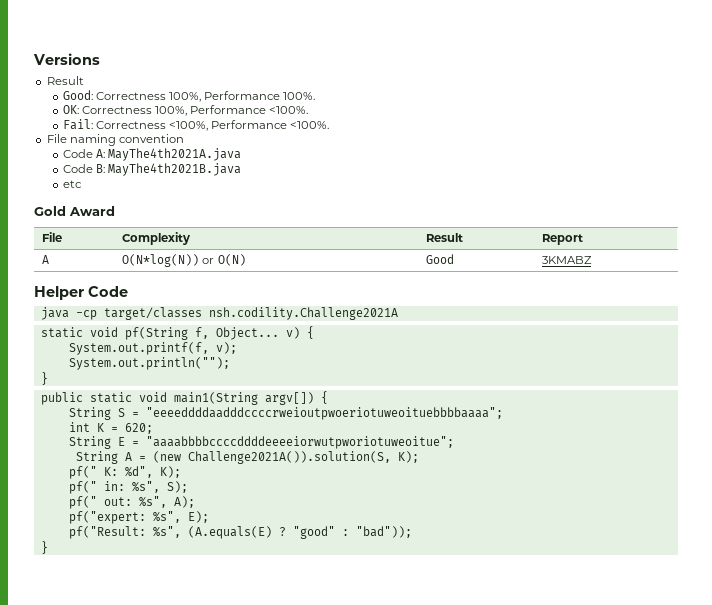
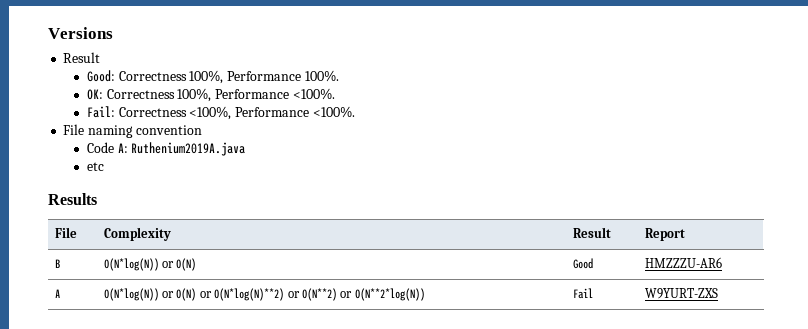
[108,148,242,161] [63,163,242,176] MayThe4th2021A.java // Code B: MayThe4th2021B.java -> [131,142,246,156] Ruthenium2019A.java
[34,206,115,216] Gold Award -> [48,193,97,205] Results
[42,255,50,264] A -> [54,259,60,268] B
[542,256,593,264] [34,286,128,300] [40,307,398,320] [40,326,314,340] [68,342,237,355] [68,357,230,370] [40,372,48,385] [40,391,328,405] [68,407,503,420] [68,422,153,434] [68,436,454,449] [75,451,419,464] [68,466,181,479] [68,481,188,494] [68,496,195,509] [68,511,209,524] [68,526,412,539] [40,541,48,554] 3KMABZ // Helper Code // java -cp target/classes nsh.codility.Challenge2021A // static void pf(String f, Object... v) { // System.out.printf(f, v); // System.out.println(""); // } // public static void main1(String argv[]) { // String S = "eeeeddddaadddccccrweioutpwoeriotuweoituebbbbaaaa"; // int K = 620; // String E = "aaaabbbbccccddddeeeeiorwutpworiotuweoitue"; // String A = (new Challenge2021A()).solution(S, K); // pf(" K: %d", K); // pf(" in: %s", S); // pf(" out: %s", A); // pf("expert: %s", E); // pf("Result: %s", (A.equals(E) ? "good" : "bad")); // } -> [644,257,722,268] [54,289,60,298] [103,288,425,301] [572,288,593,299] [644,288,718,299] HMZZZU-AR6 // A | O(N*log(N)) or O(N) or O(N*log(N)**2) or O(N**2) or O(N**2*log(N)) | Fail | W9YURT-ZXS

